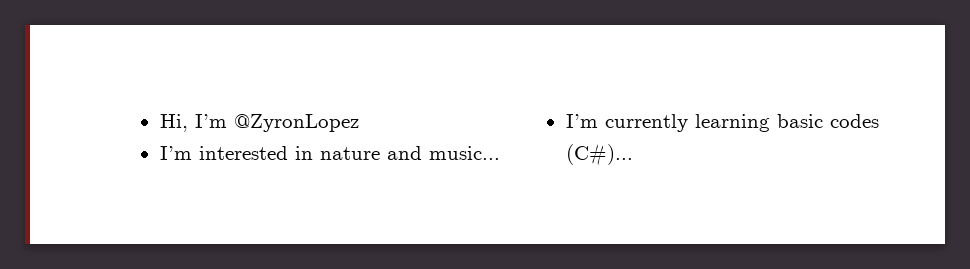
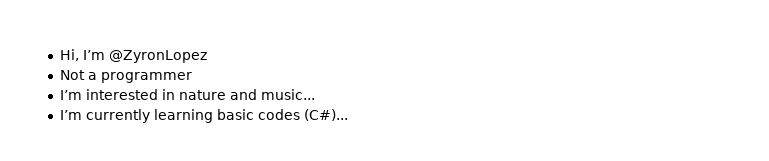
(359, 123) none -> [59,70,192,83] // Not a programmer

